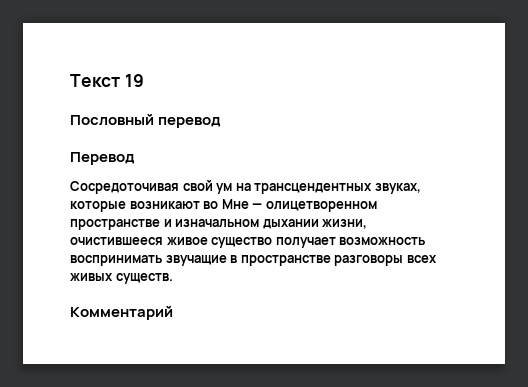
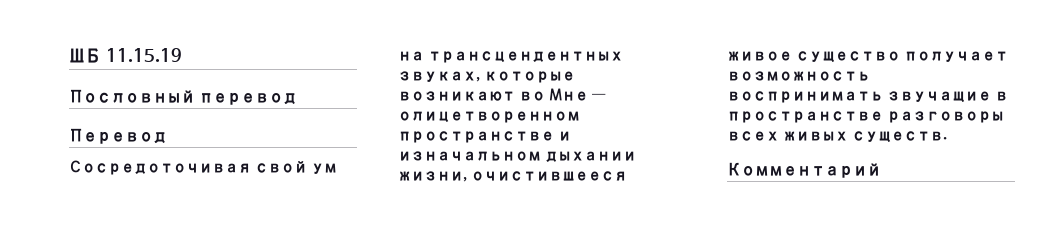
[70,74,144,87] Текст 19 -> [69,48,182,63] ШБ 11.15.19

